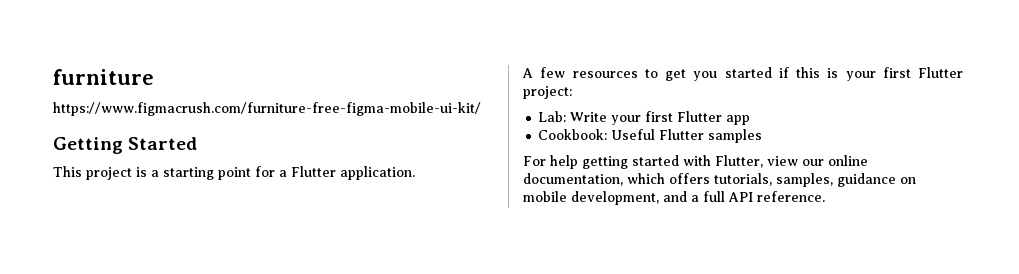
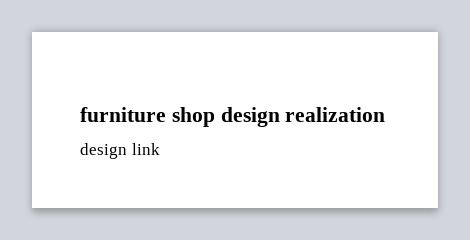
[53,102,481,116] [53,137,198,154] [53,166,415,180] [522,67,963,81] [523,86,572,99] [538,111,751,125] [538,129,763,143] [523,155,868,169] [523,173,916,187] [523,191,825,205] // https://www.figmacrush.com/furniture-free-figma-mobile-ui-kit/ // Getting Started // This project is a starting point for a Flutter application. // A few resources to get you started if this is your first Flutter project: // Lab: Write your first Flutter app // Cookbook: Useful Flutter samples // For help getting started with Flutter, view our online documentation, which offers tutorials, samples, guidance on mobile development, and a full API reference. -> [171,107,386,127] [80,143,160,159] shop design realization // design link

